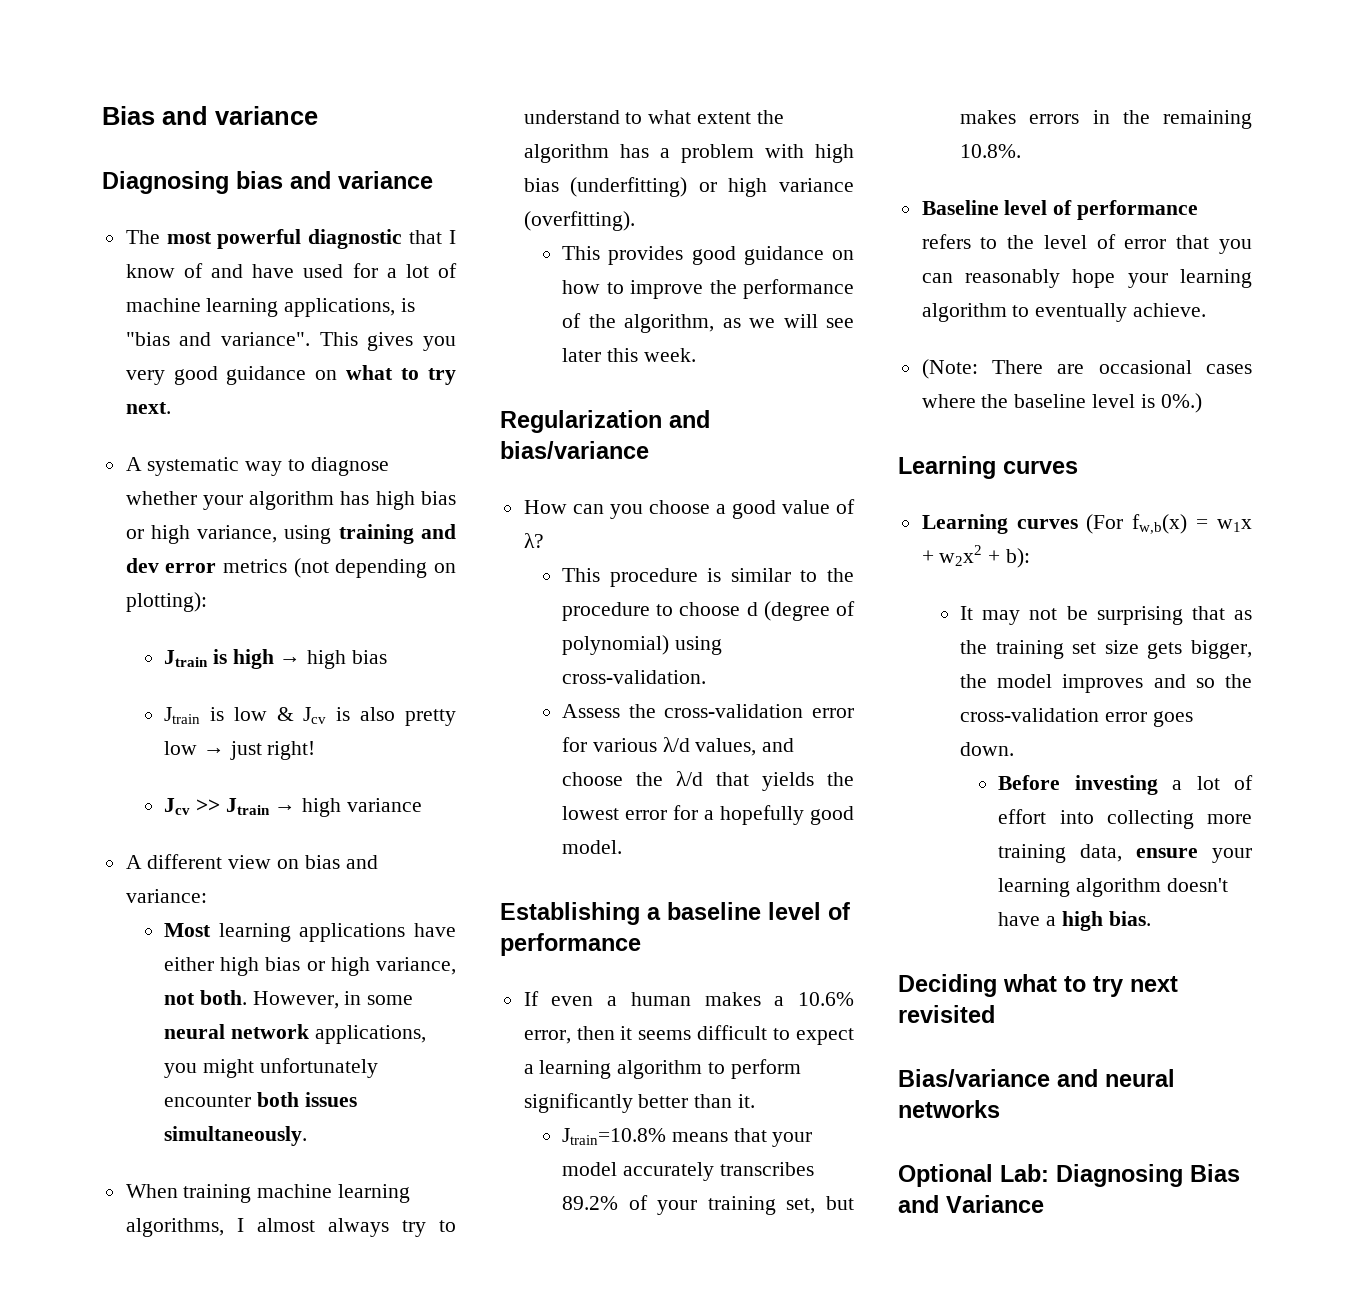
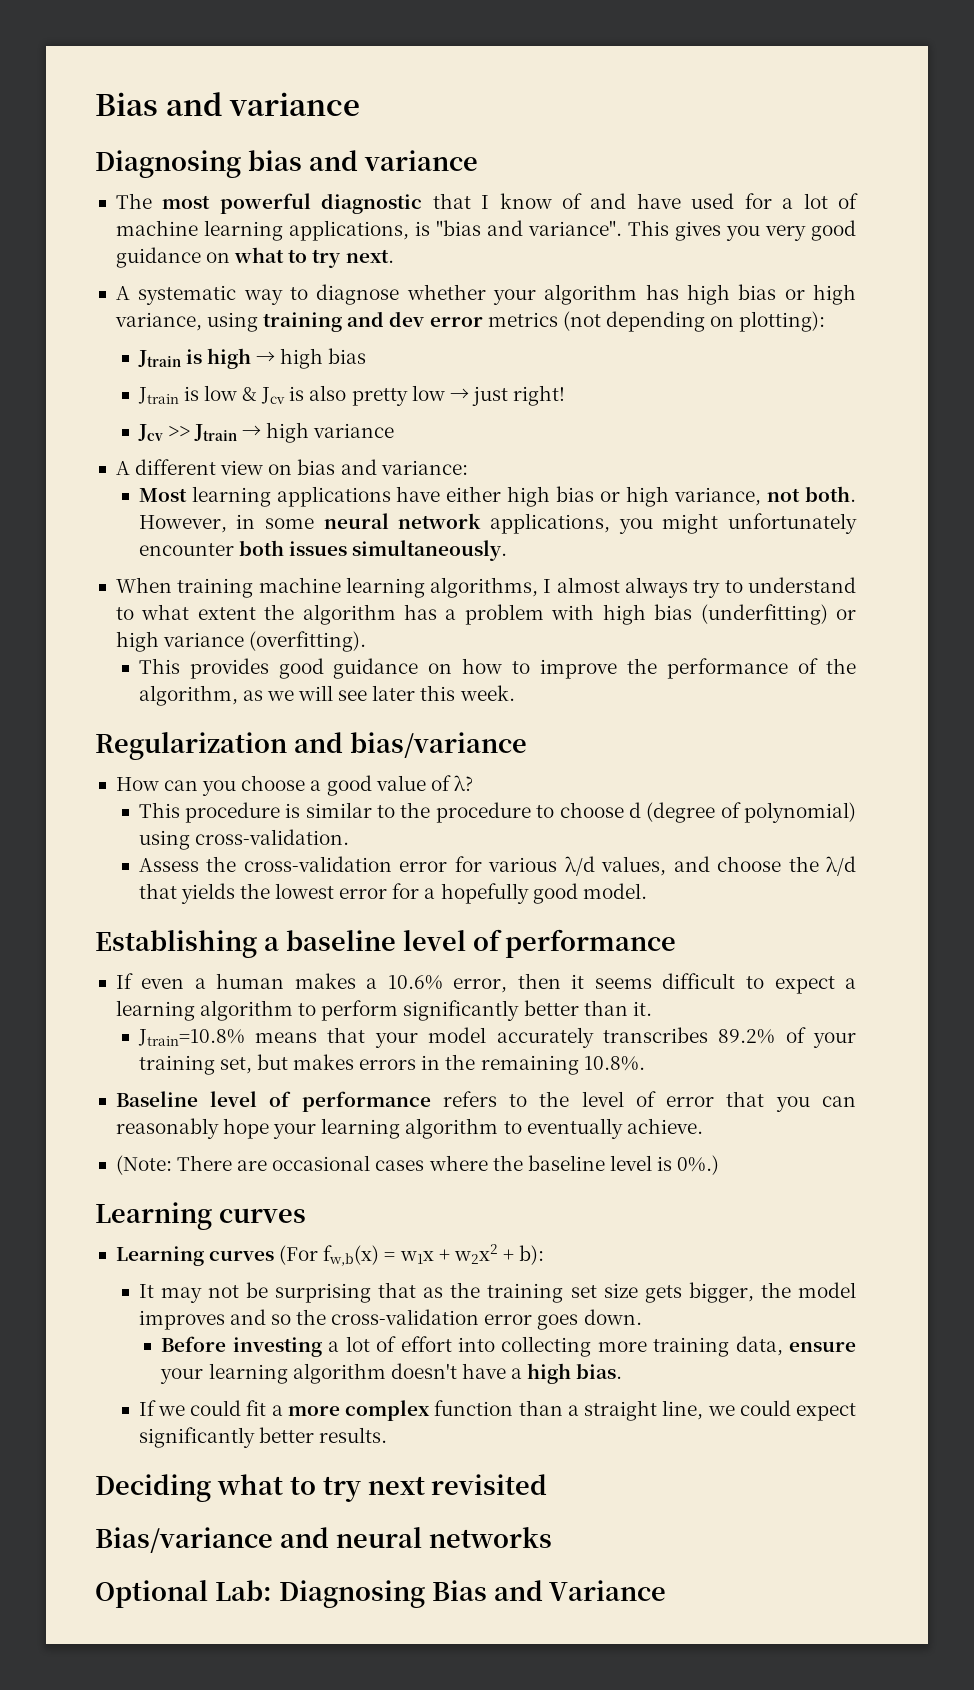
(1151, 918) none -> [138,1400,856,1421] [138,1427,387,1448] // If we could fit a more complex function than a straight line, we could expect significantly better results.

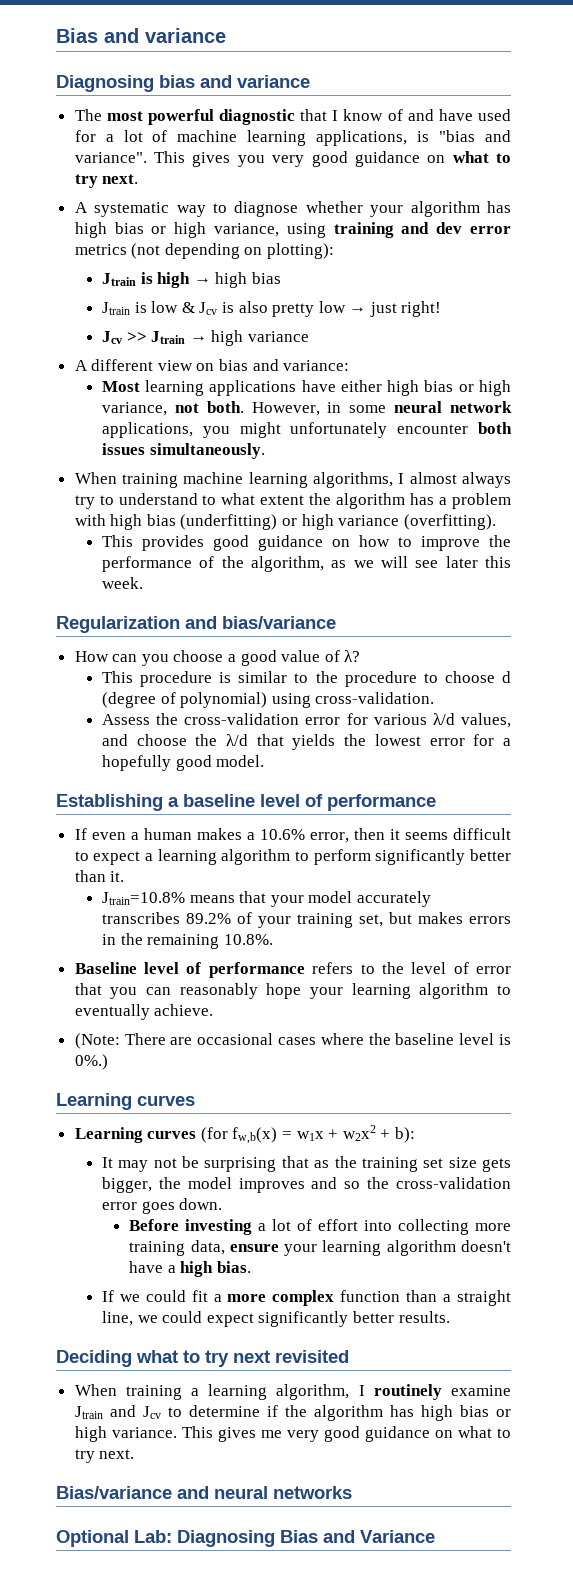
[279,1245,319,1265] (For -> [200,1127,228,1143] (for
(548, 1484) none -> [74,1384,512,1400] [74,1405,511,1421] [74,1426,511,1442] [74,1449,135,1463] // When training a learning algorithm, I routinely examine Jtrain and Jcv to determine if the algorithm has high bias or high variance. This gives me very good guidance on what to try next.

